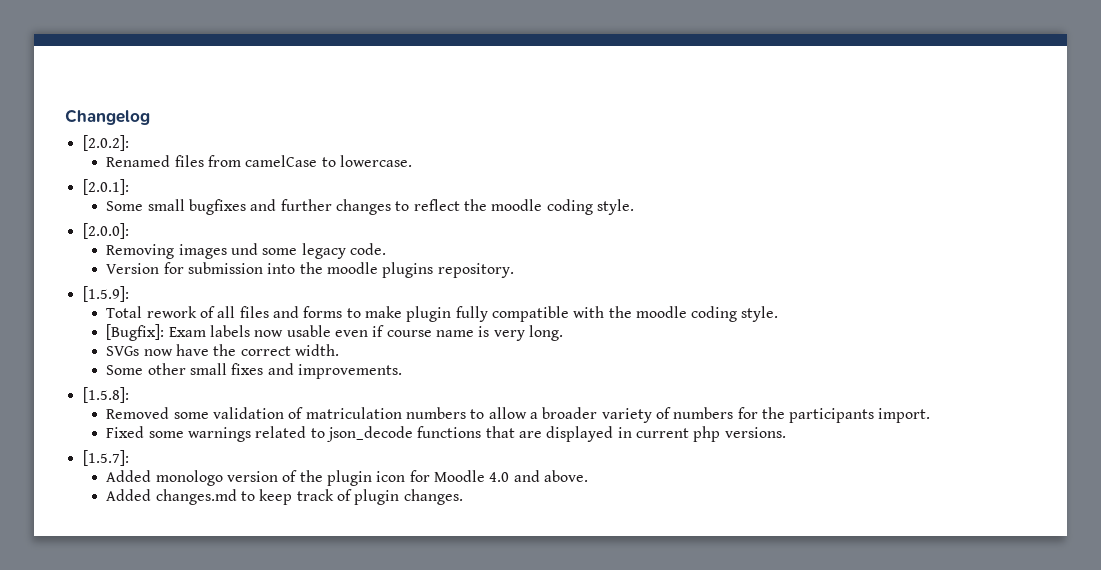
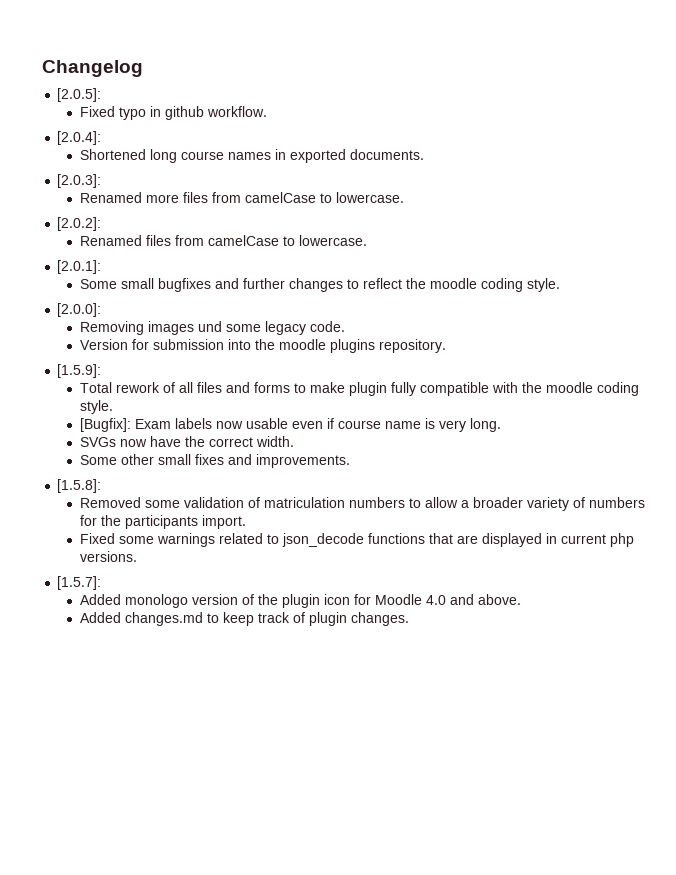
(150, 117) none -> [57,88,102,102] [79,106,267,120] [57,131,102,145] [79,149,424,163] [57,174,102,188] [79,192,404,203] // [2.0.5]: // Fixed typo in github workflow. // [2.0.4]: // Shortened long course names in exported documents. // [2.0.3]: // Renamed more files from camelCase to lowercase.

